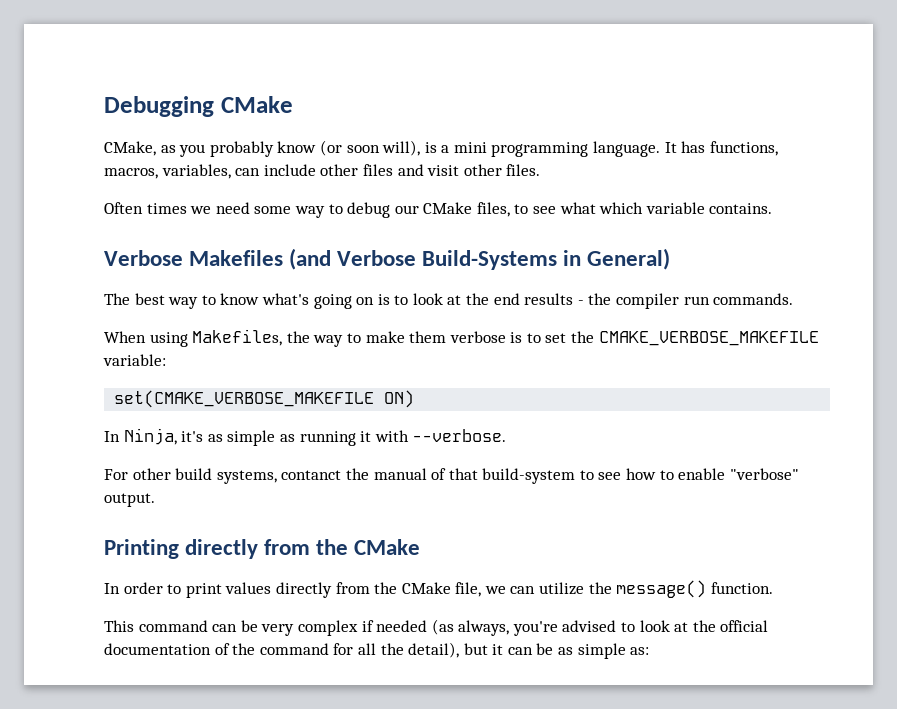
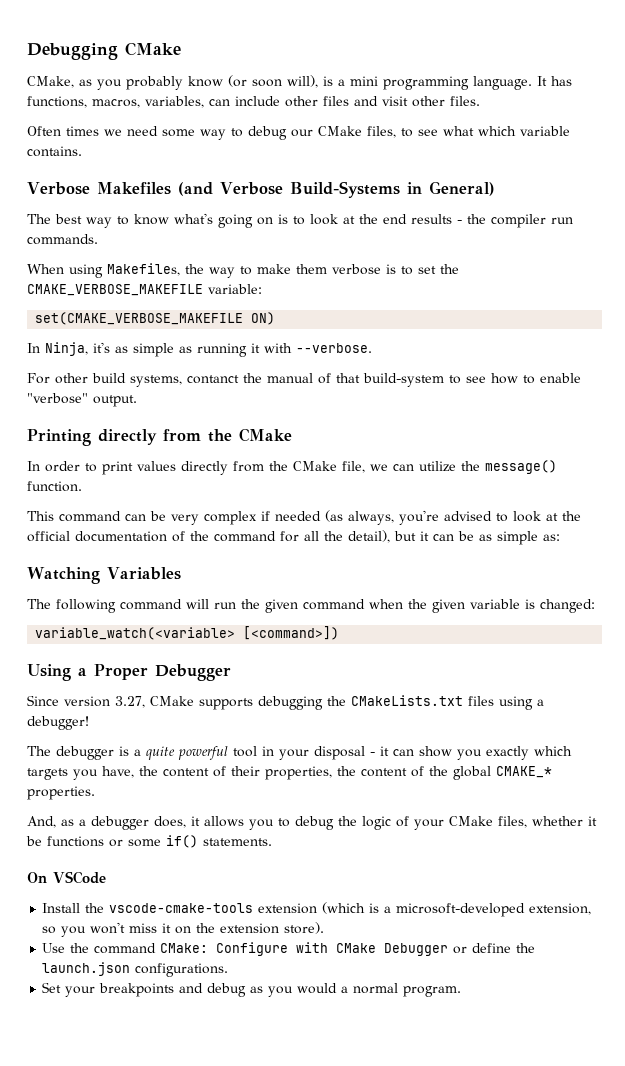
(650, 651) none -> [27,567,181,584] [27,599,595,613] [35,626,340,640] [27,664,231,681] [27,695,544,710] [27,716,89,730] [27,746,572,760] [27,766,552,780] [27,786,95,800] [27,816,597,830] [26,835,272,848] [27,871,106,884] [42,902,592,917] [42,922,325,937] [42,942,536,956] [42,962,229,977] [42,982,462,997] // Watching Variables // The following command will run the given command when the given variable is changed: // variable_watch(<variable> [<command>]) // Using a Proper Debugger // Since version 3.27, CMake supports debugging the CMakeLists.txt files using a debugger! // The debugger is a quite powerful tool in your disposal - it can show you exactly which targets you have, the content of their properties, the content of the global CMAKE_* properties. // And, as a debugger does, it allows you to debug the logic of your CMake files, whether it be functions or some if() statements. // On VSCode // Install the vscode-cmake-tools extension (which is a microsoft-developed extension, so you won't miss it on the extension store). // Use the command CMake: Configure with CMake Debugger or define the launch.json configurations. // Set your breakpoints and debug as you would a normal program.

